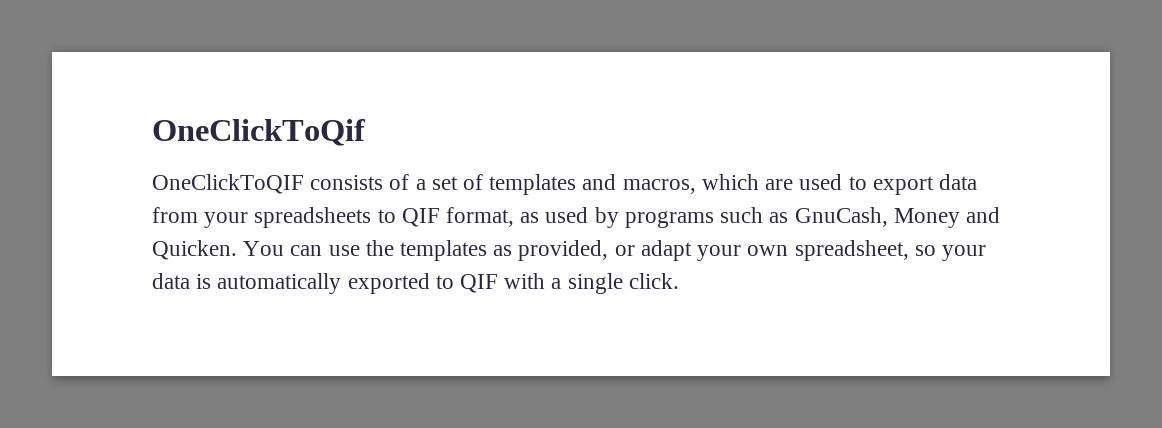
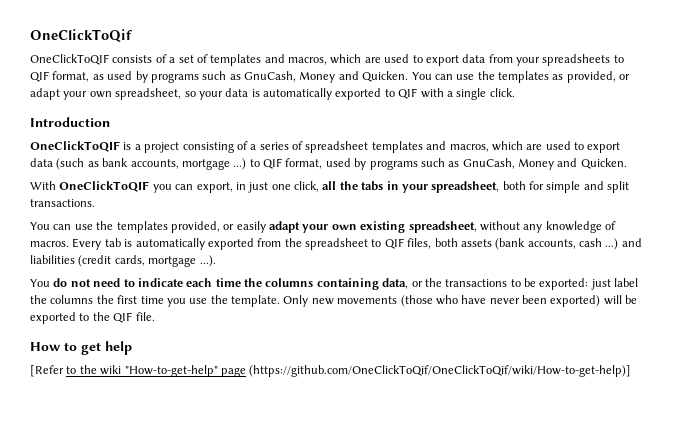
(679, 281) none -> [30,117,110,127] [30,141,621,153] [30,158,627,170] [30,181,630,193] [30,199,95,207] [30,221,616,233] [30,238,642,250] [30,255,216,267] [30,278,639,290] [30,295,638,307] [30,312,155,324] [30,341,132,355] [30,365,632,377] // Introduction // OneClickToQIF is a project consisting of a series of spreadsheet templates and macros, which are used to export data (such as bank accounts, mortgage ...) to QIF format, used by programs such as GnuCash, Money and Quicken. // With OneClickToQIF you can export, in just one click, all the tabs in your spreadsheet, both for simple and split transactions. // You can use the templates provided, or easily adapt your own existing spreadsheet, without any knowledge of macros. Every tab is automatically exported from the spreadsheet to QIF files, both assets (bank accounts, cash ...) and liabilities (credit cards, mortgage ...). // You do not need to indicate each time the columns containing data, or the transactions to be exported: just label the columns the first time you use the template. Only new movements (those who have never been exported) will be exported to the QIF file. // How to get help // [Refer to the wiki "How-to-get-help" page (https://github.com/OneClickToQif/OneClickToQif/wiki/How-to-get-help)]

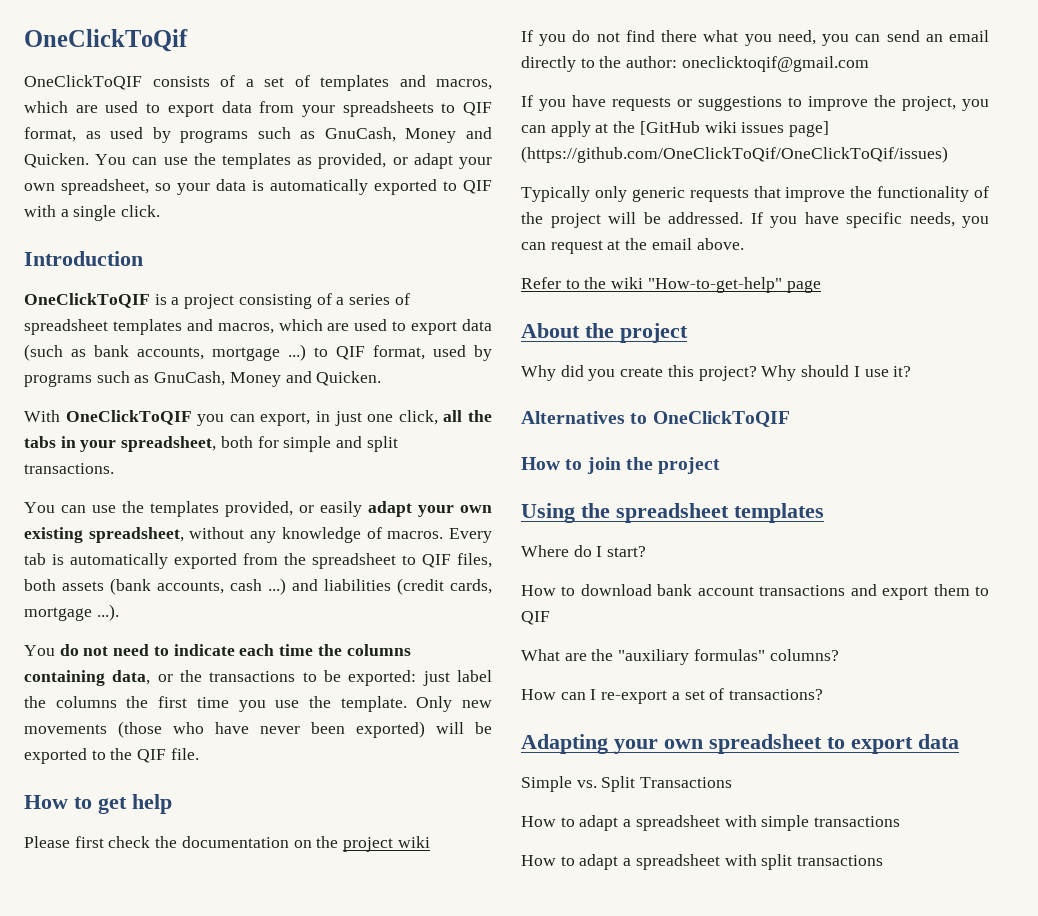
[30,365,64,377] [Refer -> [24,836,430,852] [521,30,989,46] [521,56,869,72] [521,95,989,111] [521,121,830,137] [521,146,948,163] [521,186,989,202] [521,212,989,228] [521,238,744,254] [521,277,561,289] Please first check the documentation on the project wiki // If you do not find there what you need, you can send an email directly to the author: oneclicktoqif@gmail.com // If you have requests or suggestions to improve the project, you can apply at the [GitHub wiki issues page] (https://github.com/OneClickToQif/OneClickToQif/issues) // Typically only generic requests that improve the functionality of the project will be addressed. If you have specific needs, you can request at the email above. // Refer
[249,365,632,377] (https://github.com/OneClickToQif/OneClickToQif/wiki/How-to-get-help)] -> [521,323,688,343] [521,365,912,381] [521,411,790,427] [521,457,721,474] [521,503,824,523] [521,545,647,557] [521,584,990,600] [521,611,550,625] [521,649,839,665] [521,688,824,704] [521,734,959,754] [521,776,733,792] [521,815,901,831] [521,854,884,870] // About the project // Why did you create this project? Why should I use it? // Alternatives to OneClickToQIF // How to join the project // Using the spreadsheet templates // Where do I start? // How to download bank account transactions and export them to QIF // What are the "auxiliary formulas" columns? // How can I re-export a set of transactions? // Adapting your own spreadsheet to export data // Simple vs. Split Transactions // How to adapt a spreadsheet with simple transactions // How to adapt a spreadsheet with split transactions

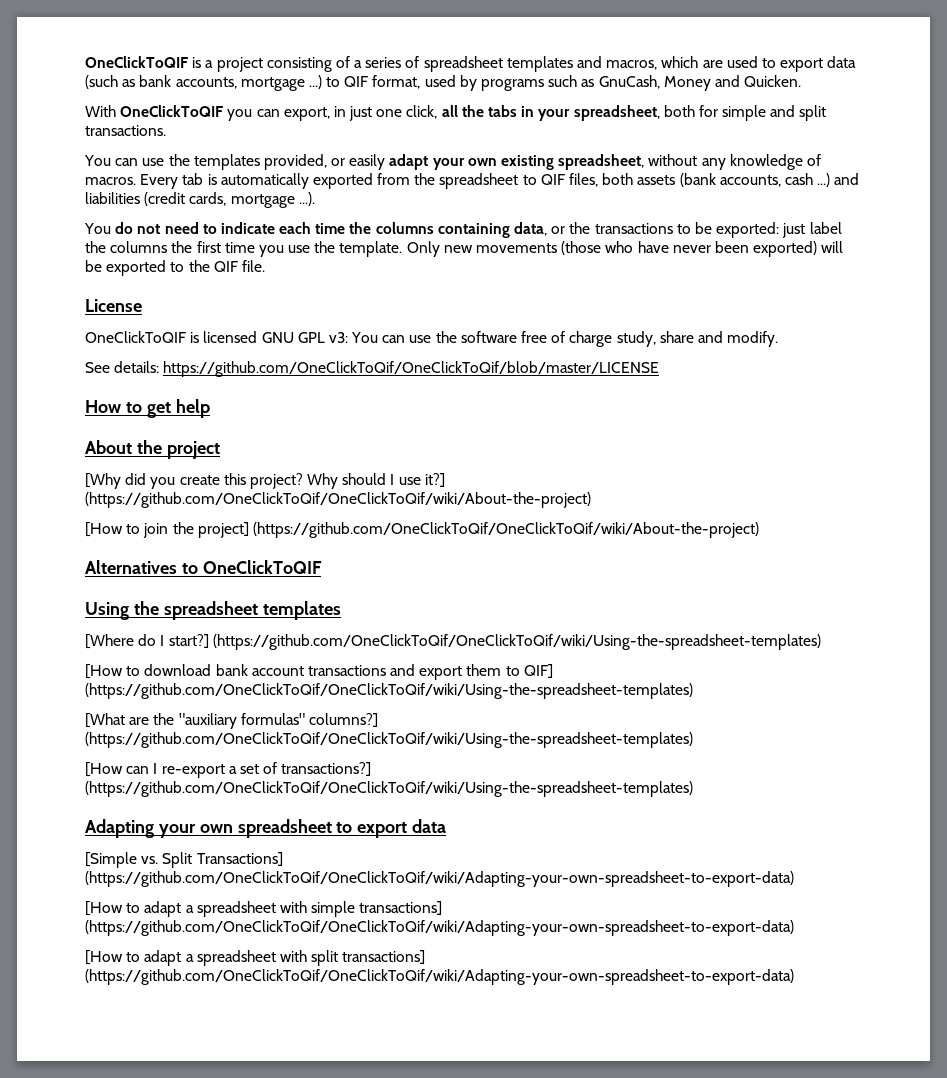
[24,29,188,52] [24,75,492,91] [24,101,492,117] [24,127,492,143] [24,153,492,169] [24,179,492,195] [24,205,161,221] [24,251,143,266] OneClickToQif // OneClickToQIF consists of a set of templates and macros, which are used to export data from your spreadsheets to QIF format, as used by programs such as GnuCash, Money and Quicken. You can use the templates as provided, or adapt your own spreadsheet, so your data is automatically exported to QIF with a single click. // Introduction // -> (85, 62) none
[24,794,172,814] [24,836,430,852] [521,30,989,46] [521,56,869,72] [521,95,989,111] [521,121,830,137] [521,146,948,163] [521,186,989,202] [521,212,989,228] [521,238,744,254] [521,277,821,293] How to get help // Please first check the documentation on the project wiki // If you do not find there what you need, you can send an email directly to the author: oneclicktoqif@gmail.com // If you have requests or suggestions to improve the project, you can apply at the [GitHub wiki issues page] (https://github.com/OneClickToQif/OneClickToQif/issues) // Typically only generic requests that improve the functionality of the project will be addressed. If you have specific needs, you can request at the email above. // Refer to the wiki "How-to-get-help" page -> [85,299,142,312] [85,331,779,347] [85,361,660,377] [85,399,210,418] License // OneClickToQIF is licensed GNU GPL v3: You can use the software free of charge study, share and modify. // See details: https://github.com/OneClickToQif/OneClickToQif/blob/master/LICENSE // How to get help
[521,365,556,381] Why -> [85,473,121,489] [Why
[893,366,912,377] [521,411,790,427] [521,457,721,474] it? // Alternatives to OneClickToQIF // How to join the project -> [424,473,445,487] [85,492,591,508] [85,522,759,538] [85,560,322,574] it?] (https://github.com/OneClickToQif/OneClickToQif/wiki/About-the-project) // [How to join the project] (https://github.com/OneClickToQif/OneClickToQif/wiki/About-the-project) // Alternatives to OneClickToQIF
[521,545,569,557] Where -> [85,634,134,649] [Where
[607,546,647,557] [521,585,556,596] start? // How -> [168,634,821,650] [85,664,123,679] start?] (https://github.com/OneClickToQif/OneClickToQif/wiki/Using-the-spreadsheet-templates) // [How
[521,611,550,625] [521,649,560,661] QIF // What -> [523,664,553,678] [85,683,693,699] [85,713,125,728] QIF] (https://github.com/OneClickToQif/OneClickToQif/wiki/Using-the-spreadsheet-templates) // [What
[769,649,839,661] [521,689,556,700] columns? // How -> [308,713,378,727] [85,732,693,748] [85,762,123,777] columns?] (https://github.com/OneClickToQif/OneClickToQif/wiki/Using-the-spreadsheet-templates) // [How
[729,689,824,700] transactions? -> [281,762,372,776] [85,781,693,797] transactions?] (https://github.com/OneClickToQif/OneClickToQif/wiki/Using-the-spreadsheet-templates)
[521,776,572,792] Simple -> [85,852,137,868] [Simple
[640,777,733,788] [521,816,556,827] Transactions // How -> [196,852,283,866] [85,871,794,887] [85,901,123,916] Transactions] (https://github.com/OneClickToQif/OneClickToQif/wiki/Adapting-your-own-spreadsheet-to-export-data) // [How
[814,816,901,827] [521,855,556,866] transactions // How -> [359,901,443,915] [85,920,794,936] [85,950,123,965] transactions] (https://github.com/OneClickToQif/OneClickToQif/wiki/Adapting-your-own-spreadsheet-to-export-data) // [How
[797,855,884,866] transactions -> [342,950,426,964] [85,969,794,985] transactions] (https://github.com/OneClickToQif/OneClickToQif/wiki/Adapting-your-own-spreadsheet-to-export-data)

